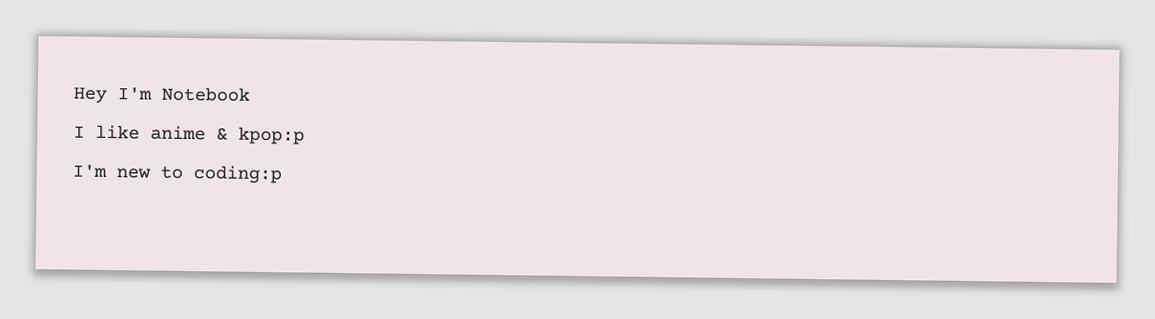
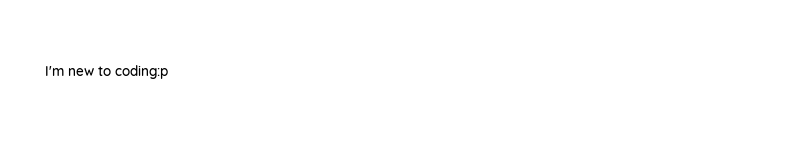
[73,86,250,103] [73,124,305,145] Hey I'm Notebook // I like anime & kpop:p // -> (45, 71) none

